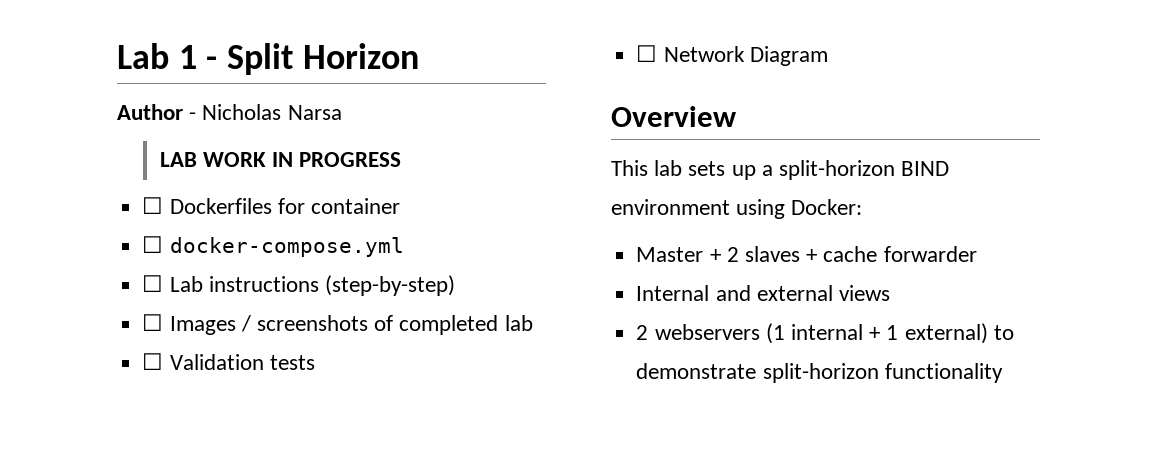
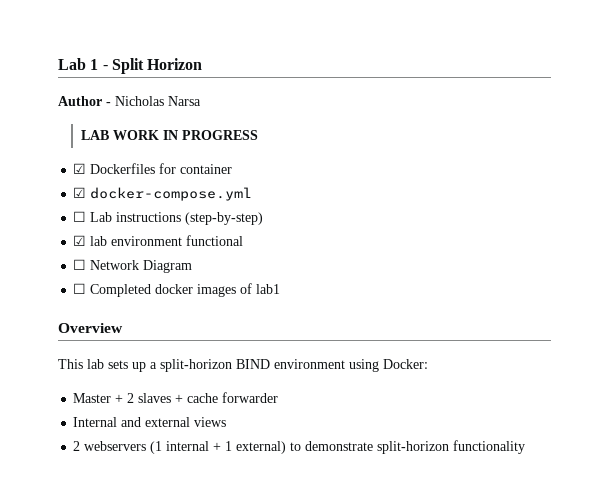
[142,197,164,214] ☐ -> [73,163,87,174] ☑
[142,236,164,253] ☐ -> [73,187,87,198] ☑
[142,314,533,335] [142,353,315,370] [636,45,828,66] ☐ Images / screenshots of completed lab // ☐ Validation tests // ☐ Network Diagram -> [73,235,244,246] [73,259,193,273] [73,283,281,297] ☑ lab environment functional // ☐ Network Diagram // ☐ Completed docker images of lab1

